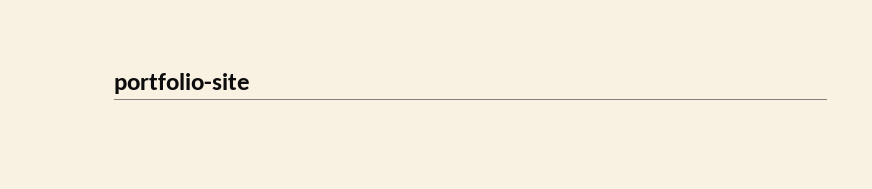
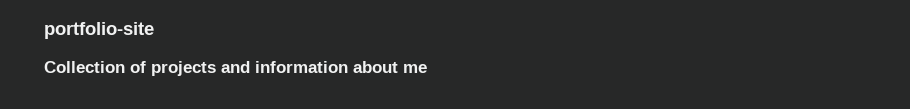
(250, 83) none -> [44,61,427,76] // Collection of projects and information about me

